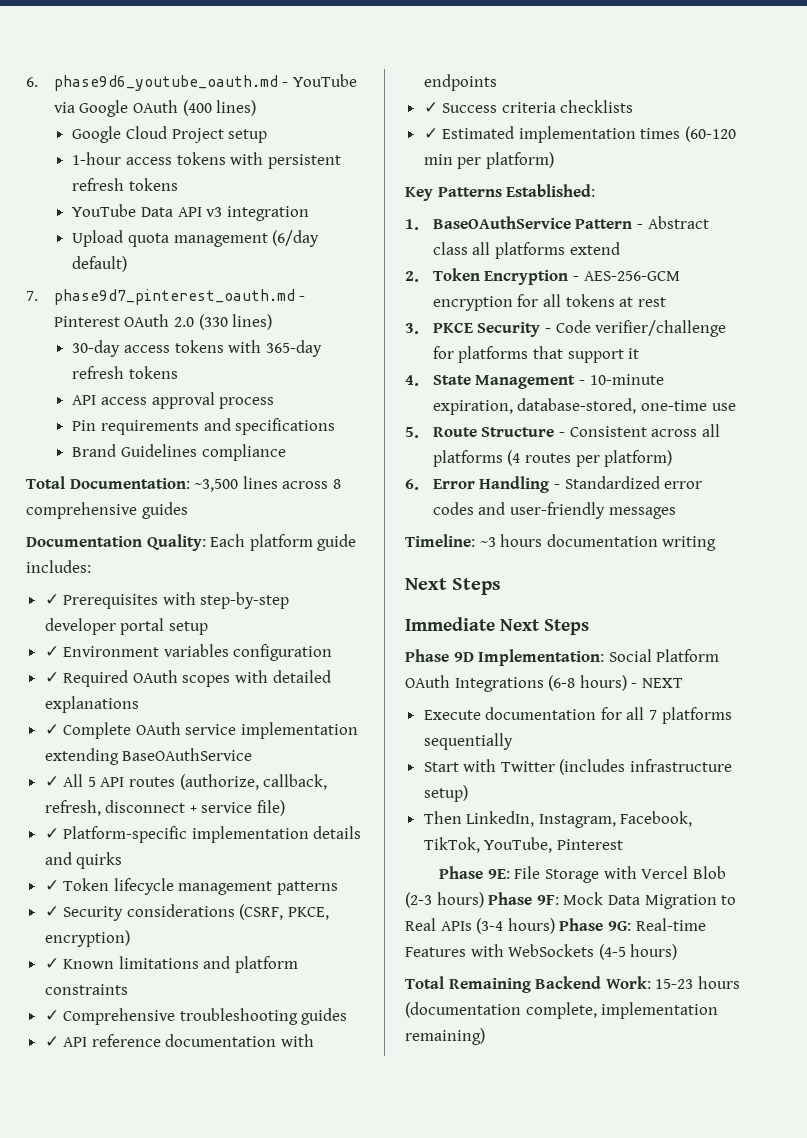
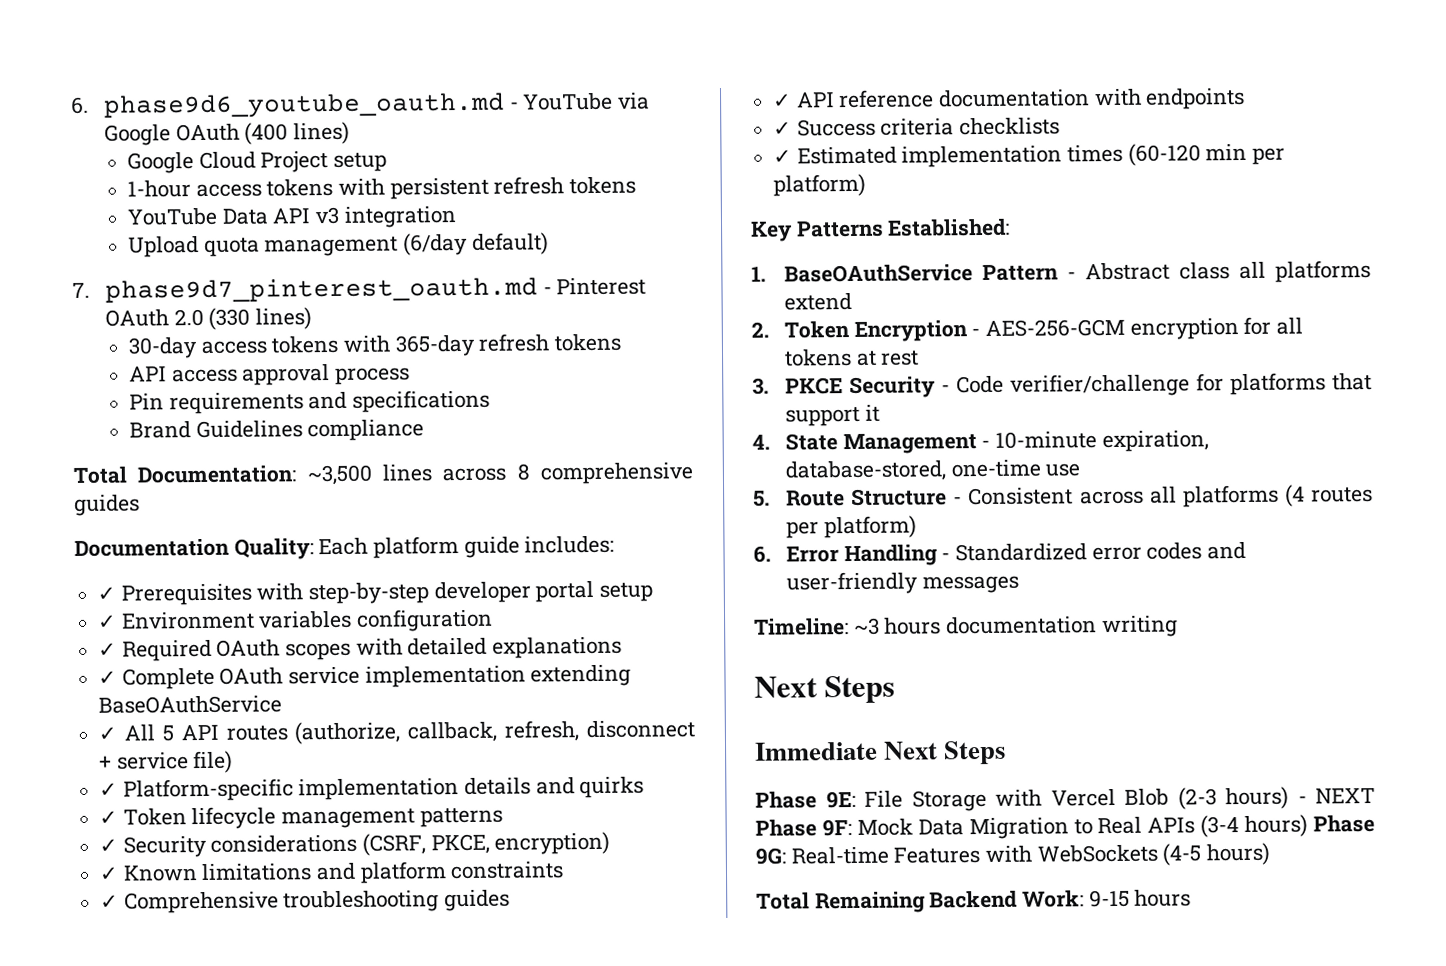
[405,649,720,666] [405,675,683,692] [423,707,732,724] [423,733,513,750] [423,759,733,775] [423,785,468,802] [423,811,693,828] [423,837,623,853] // Phase 9D Implementation: Social Platform OAuth Integrations (6-8 hours) - NEXT // Execute documentation for all 7 platforms sequentially // Start with Twitter (includes infrastructure setup) // Then LinkedIn, Instagram, Facebook, TikTok, YouTube, Pinterest -> (1007, 753) none
(484, 900) none -> [1297,788,1375,804] - NEXT
[655,976,740,989] [405,1002,719,1019] [405,1028,485,1045] 15-23 hours (documentation complete, implementation remaining) -> [1088,889,1192,908] 9-15 hours

